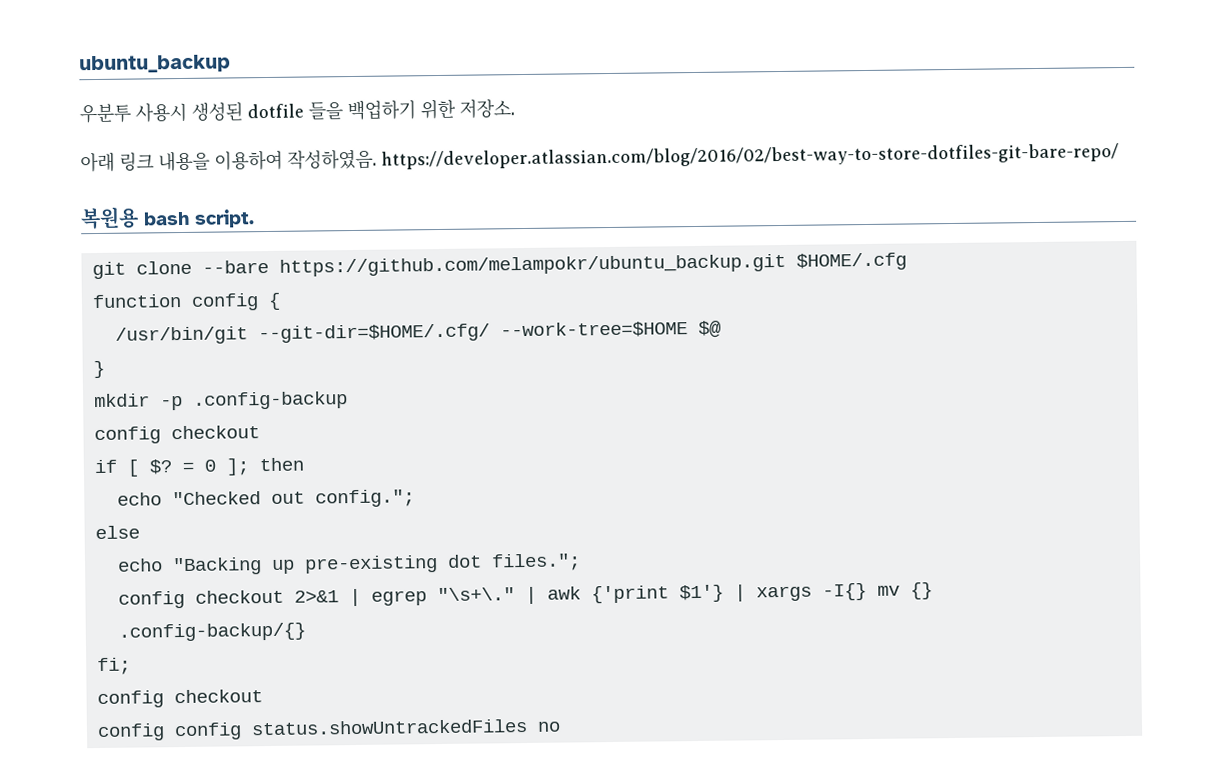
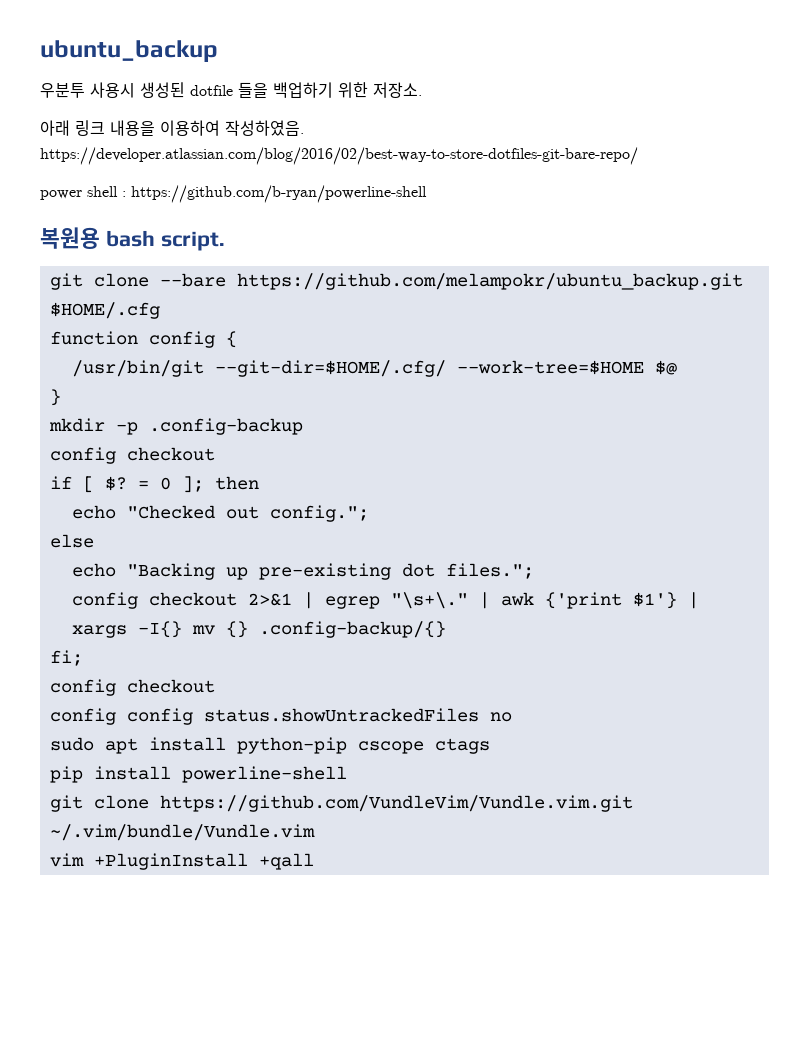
(1119, 156) none -> [40,185,427,203] // power shell : https://github.com/b-ryan/powerline-shell
(561, 726) none -> [49,737,490,754] [49,766,347,783] [49,795,633,812] [49,824,315,841] [49,853,314,870] // sudo apt install python-pip cscope ctags // pip install powerline-shell // git clone https://github.com/VundleVim/Vundle.vim.git ~/.vim/bundle/Vundle.vim // vim +PluginInstall +qall

